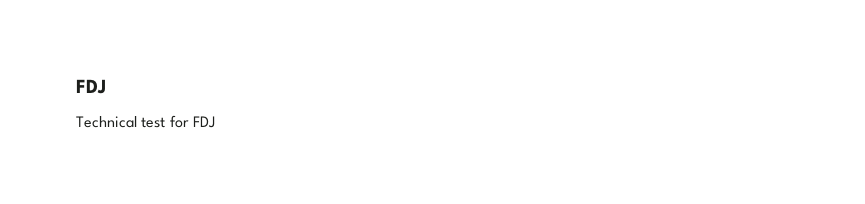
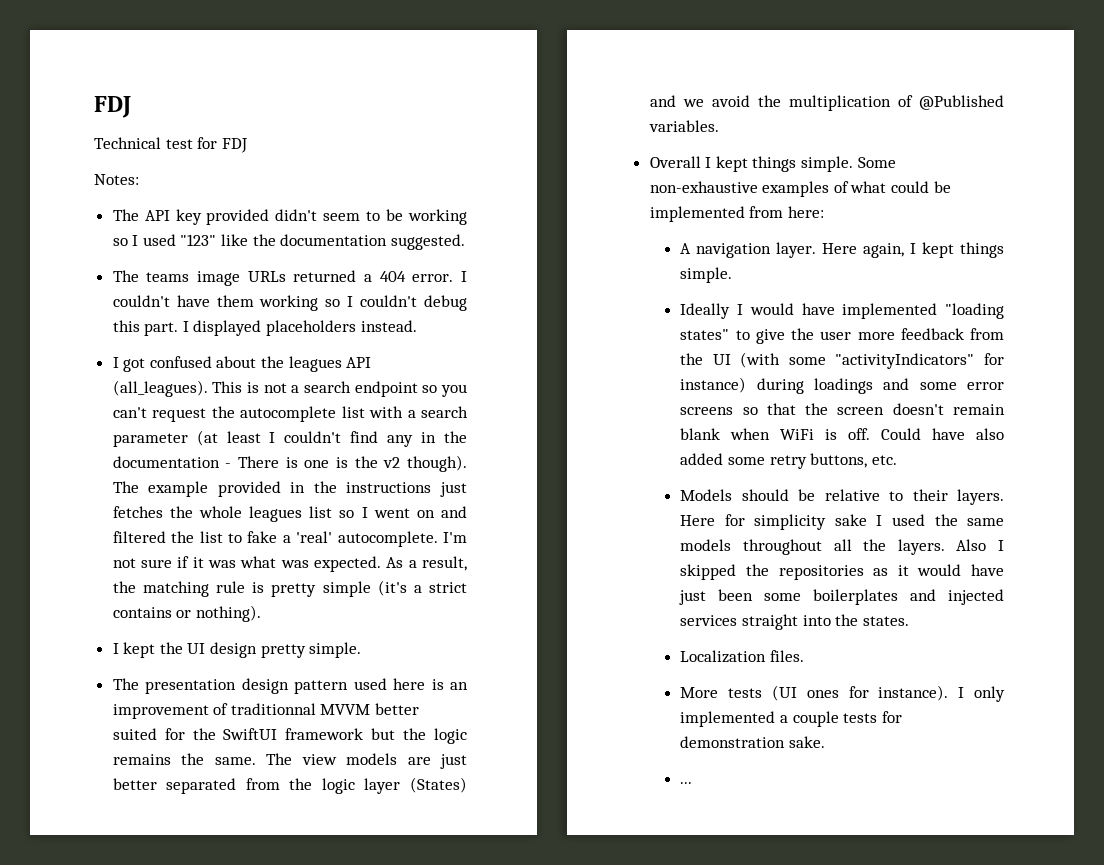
(215, 122) none -> [94,174,139,185] [112,209,468,225] [112,234,465,250] [112,270,468,286] [112,295,467,311] [112,320,417,336] [112,356,372,372] [112,380,468,397] [112,406,469,422] [112,430,468,447] [112,455,468,472] [112,481,468,497] [112,506,467,522] [112,531,467,547] [112,556,467,572] [112,580,467,597] [112,605,261,622] [112,642,362,658] [112,678,469,694] [112,703,420,719] [112,728,467,744] [112,753,467,769] [112,777,468,794] [649,95,1004,111] [648,120,719,132] [649,156,896,172] [649,181,951,197] [649,206,824,222] [680,242,1004,258] [680,267,733,283] [680,303,1004,319] [680,328,1004,344] [680,352,1004,369] [680,377,1004,394] [680,403,1005,415] [680,428,1004,440] [680,453,897,469] [680,489,1004,505] [680,514,1004,530] [680,539,1004,555] [680,564,1004,580] [679,589,1004,605] [680,614,909,630] [680,650,805,663] [680,685,1005,702] [680,711,902,727] [680,736,826,748] [680,782,693,784] // Notes: // The API key provided didn't seem to be working so I used "123" like the documentation suggested. // The teams image URLs returned a 404 error. I couldn't have them working so I couldn't debug this part. I displayed placeholders instead. // I got confused about the leagues API (all_leagues). This is not a search endpoint so you can't request the autocomplete list with a search parameter (at least I couldn't find any in the documentation - There is one is the v2 though). The example provided in the instructions just fetches the whole leagues list so I went on and filtered the list to fake a 'real' autocomplete. I'm not sure if it was what was expected. As a result, the matching rule is pretty simple (it's a strict contains or nothing). // I kept the UI design pretty simple. // The presentation design pattern used here is an improvement of traditionnal MVVM better suited for the SwiftUI framework but the logic remains the same. The view models are just better separated from the logic layer (States) and we avoid the multiplication of @Published variables. // Overall I kept things simple. Some non-exhaustive examples of what could be implemented from here: // A navigation layer. Here again, I kept things simple. // Ideally I would have implemented "loading states" to give the user more feedback from the UI (with some "activityIndicators" for instance) during loadings and some error screens so that the screen doesn't remain blank when WiFi is off. Could have also added some retry buttons, etc. // Models should be relative to their layers. Here for simplicity sake I used the same models throughout all the layers. Also I skipped the repositories as it would have just been some boilerplates and injected services straight into the states. // Localization files. // More tests (UI ones for instance). I only implemented a couple tests for demonstration sake. // ...

